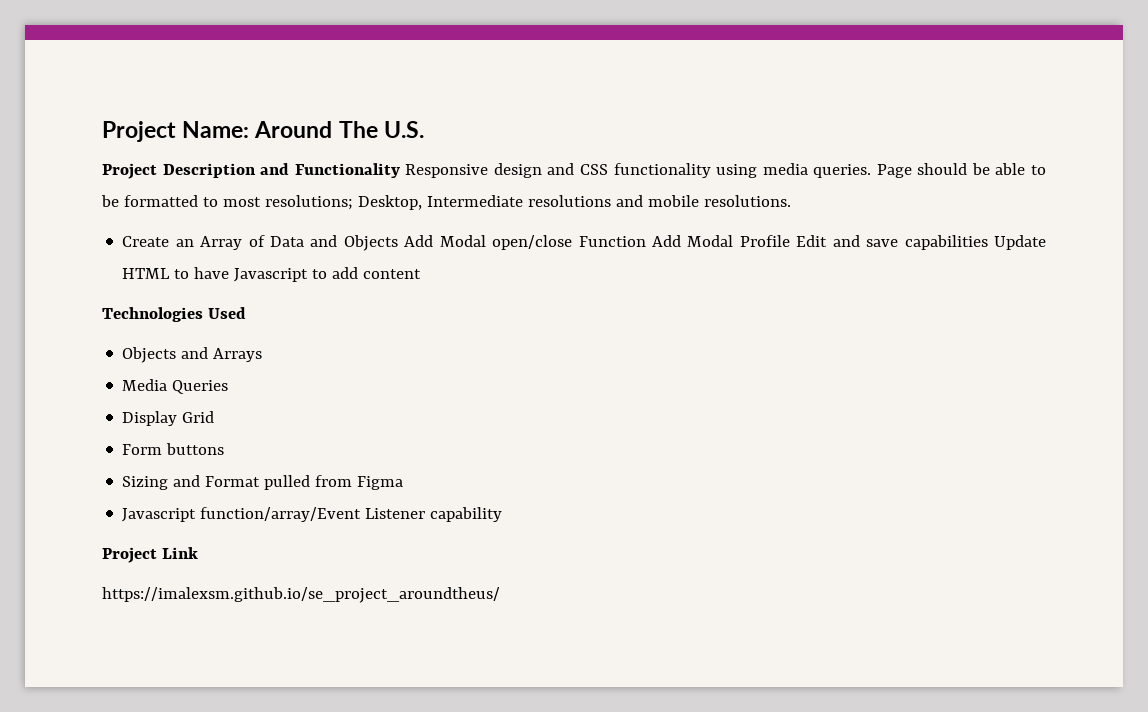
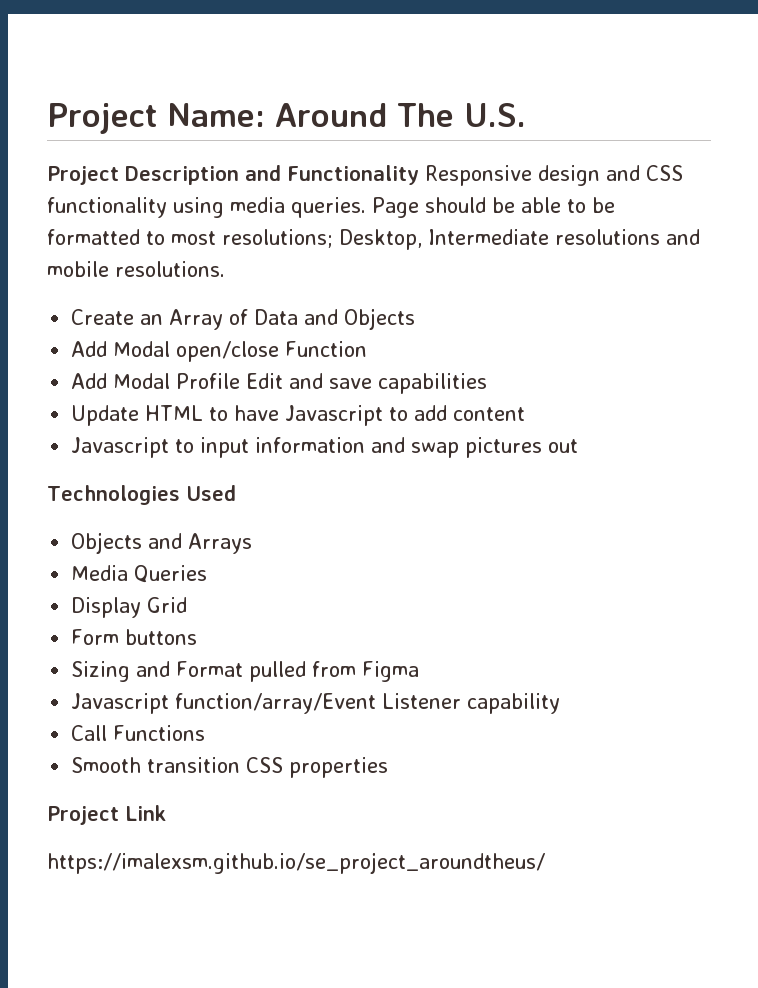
(398, 243) none -> (416, 319) //
(646, 241) none -> (368, 349) //
(988, 242) none -> (488, 383) //
(422, 274) none -> [71,437,579,458] // Javascript to input information and swap pictures out
(503, 514) none -> [71,725,206,741] [71,757,389,778] // Call Functions // Smooth transition CSS properties

